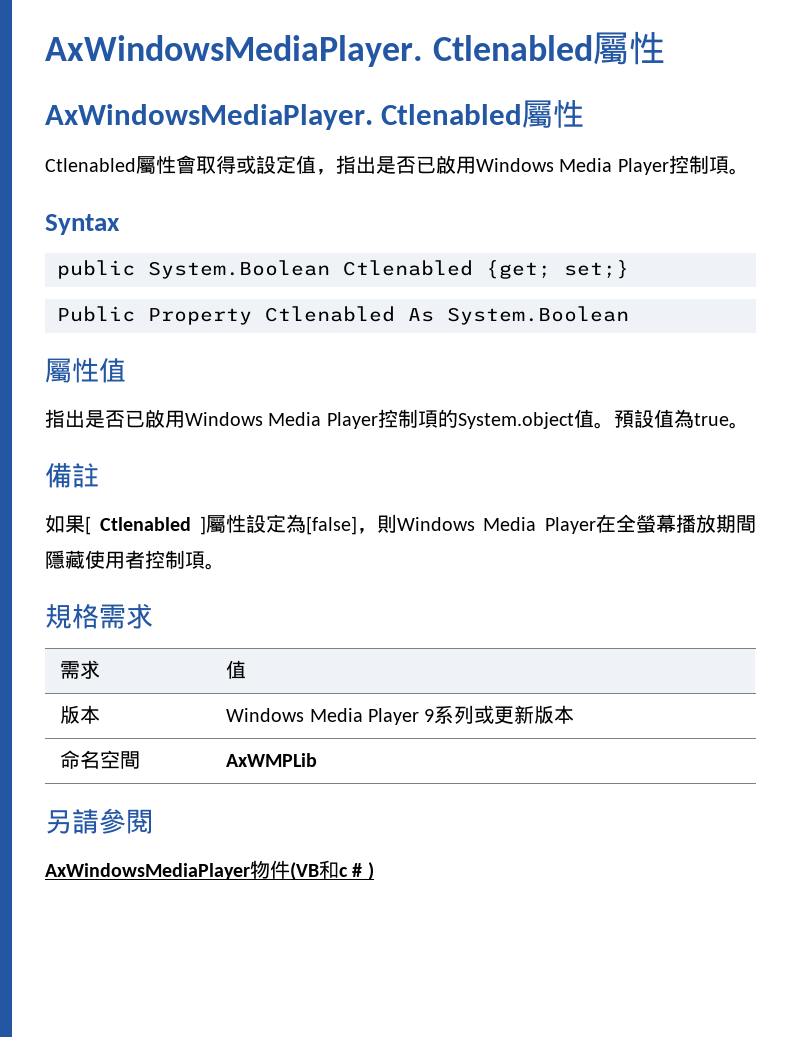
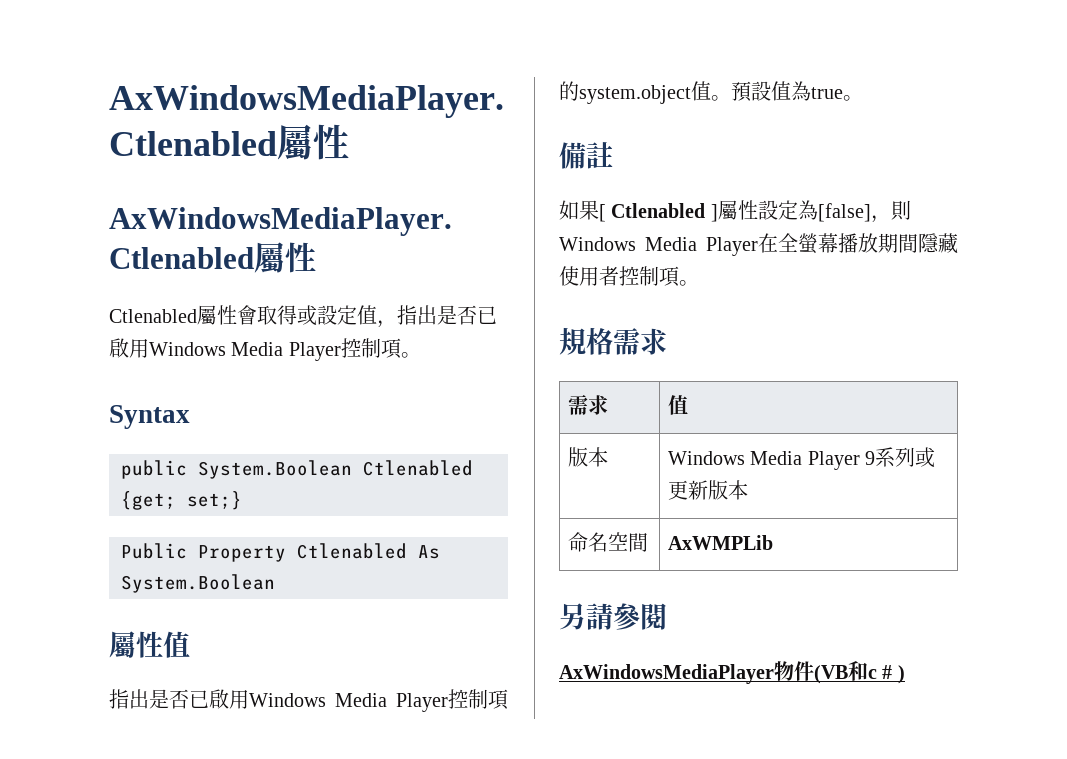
[457,412,574,429] System.object -> [579,85,691,104] system.object

